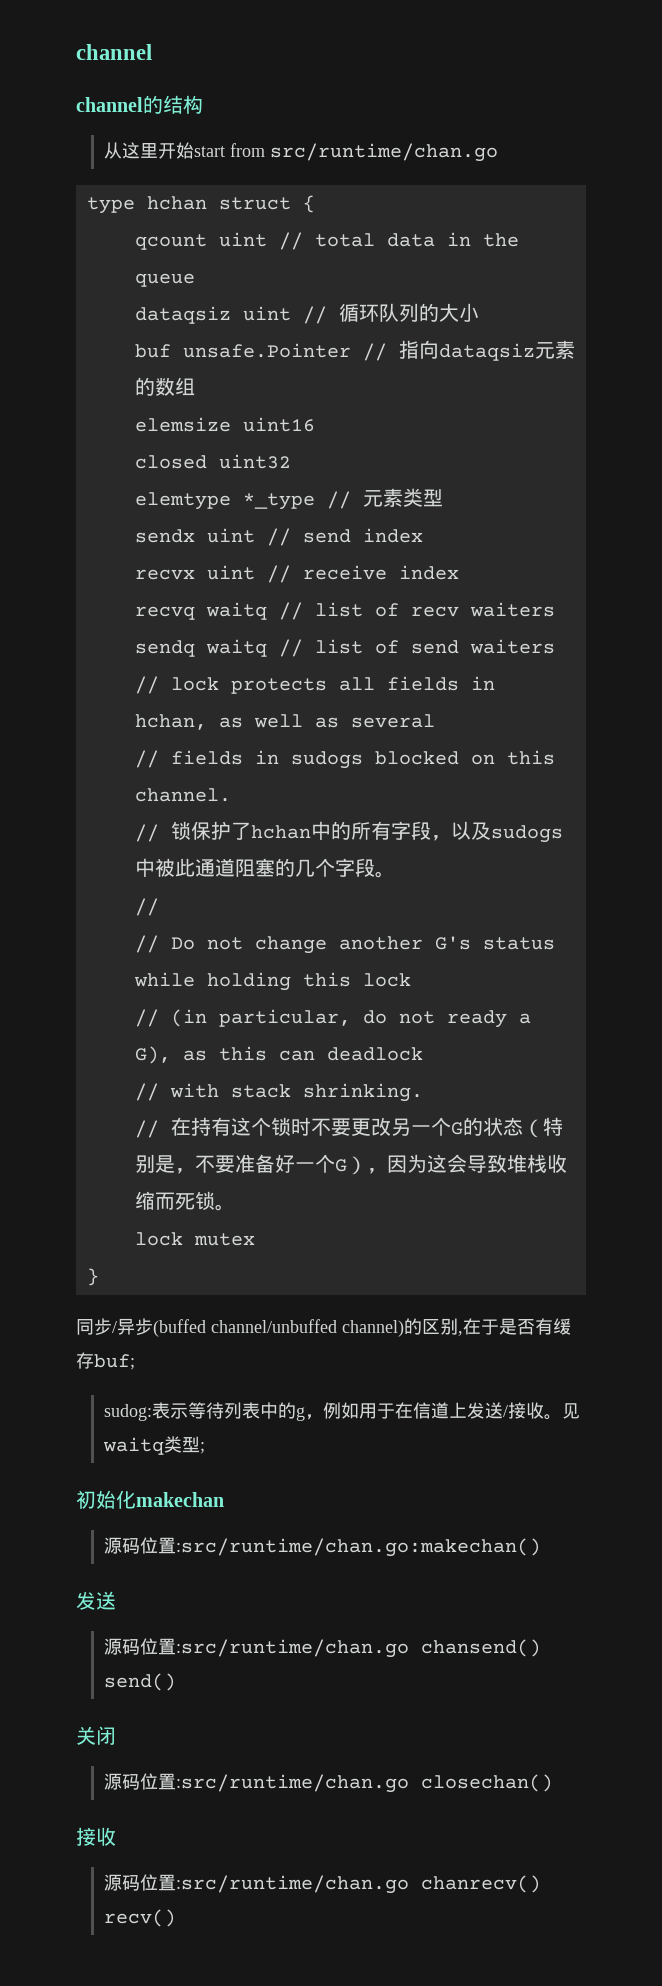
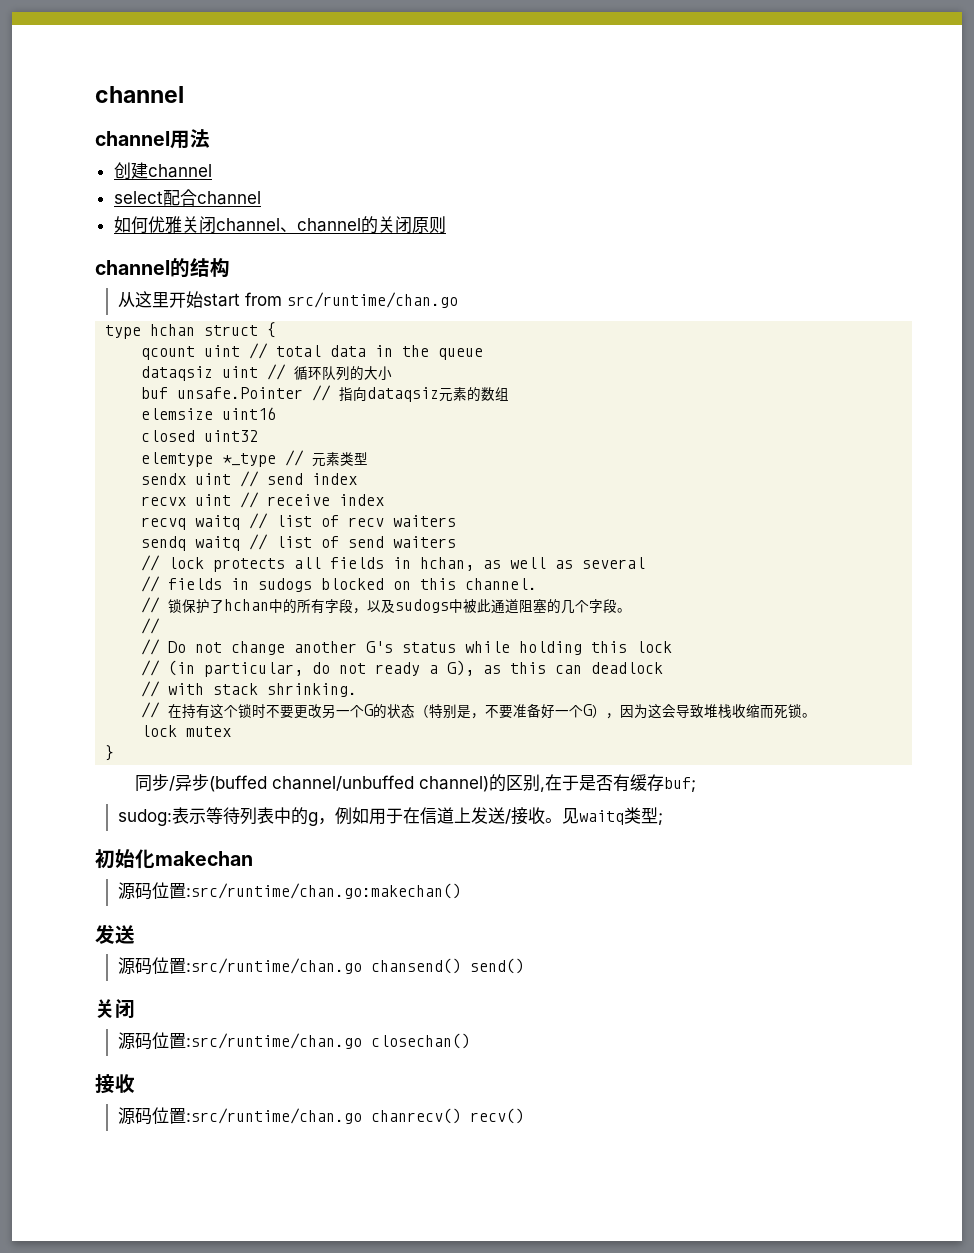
[76,44,152,60] channel -> [95,86,184,103] [95,129,210,149] [113,162,212,180] [113,189,261,206] [113,216,446,234] channel // channel用法 // 创建channel // select配合channel // 如何优雅关闭channel、channel的关闭原则

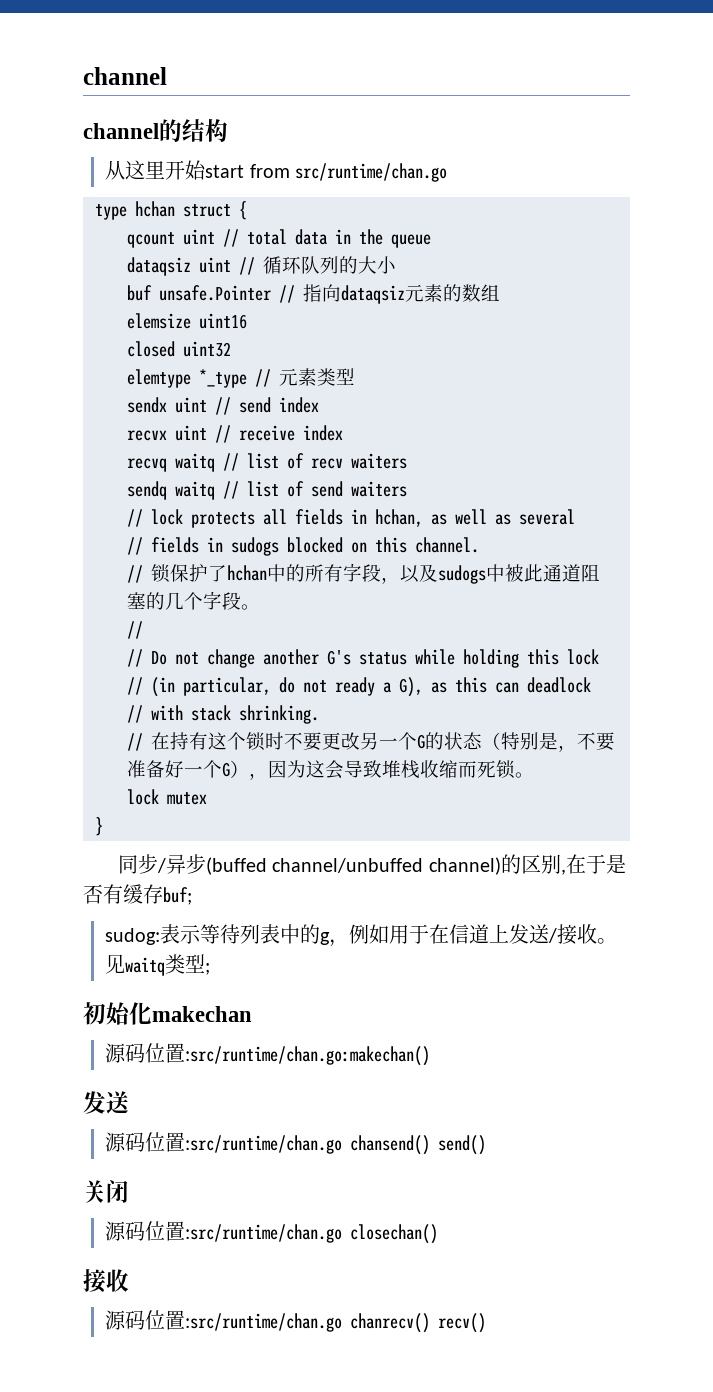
[95,86,184,103] [95,129,210,149] [113,162,212,180] [113,189,261,206] [113,216,446,234] channel // channel用法 // 创建channel // select配合channel // 如何优雅关闭channel、channel的关闭原则 -> [83,67,167,85] channel

